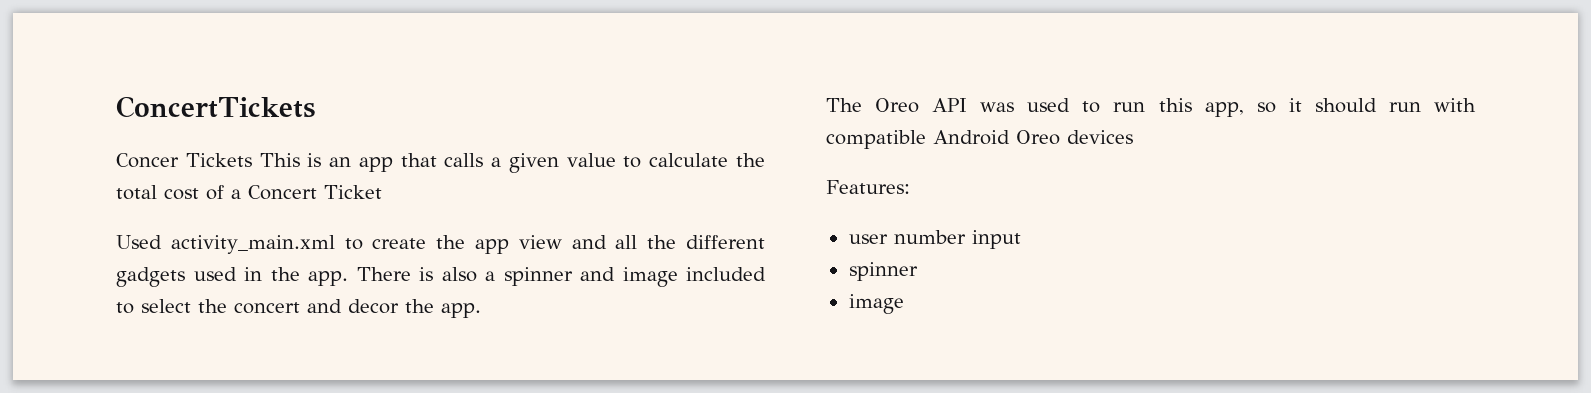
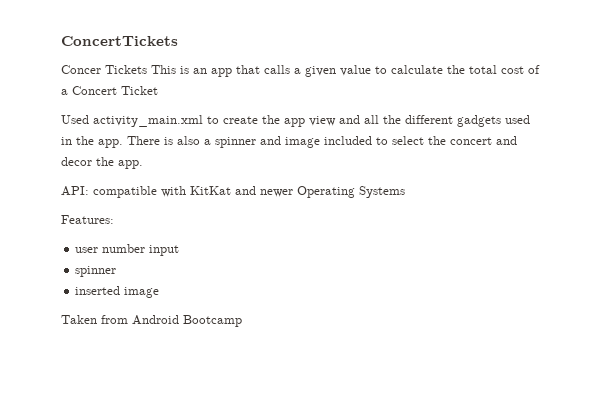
[826,98,1476,117] [826,130,1133,149] The Oreo API was used to run this app, so it should run with compatible Android Oreo devices -> [61,186,405,198] API: compatible with KitKat and newer Operating Systems
[848,294,904,314] image -> [75,286,160,298] [61,315,242,327] inserted image // Taken from Android Bootcamp

